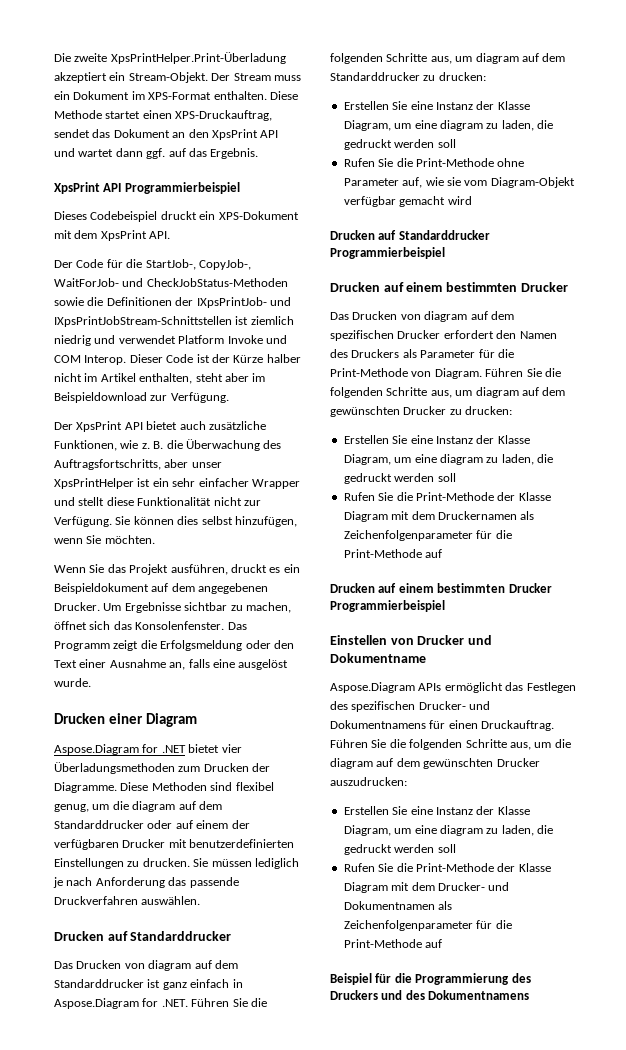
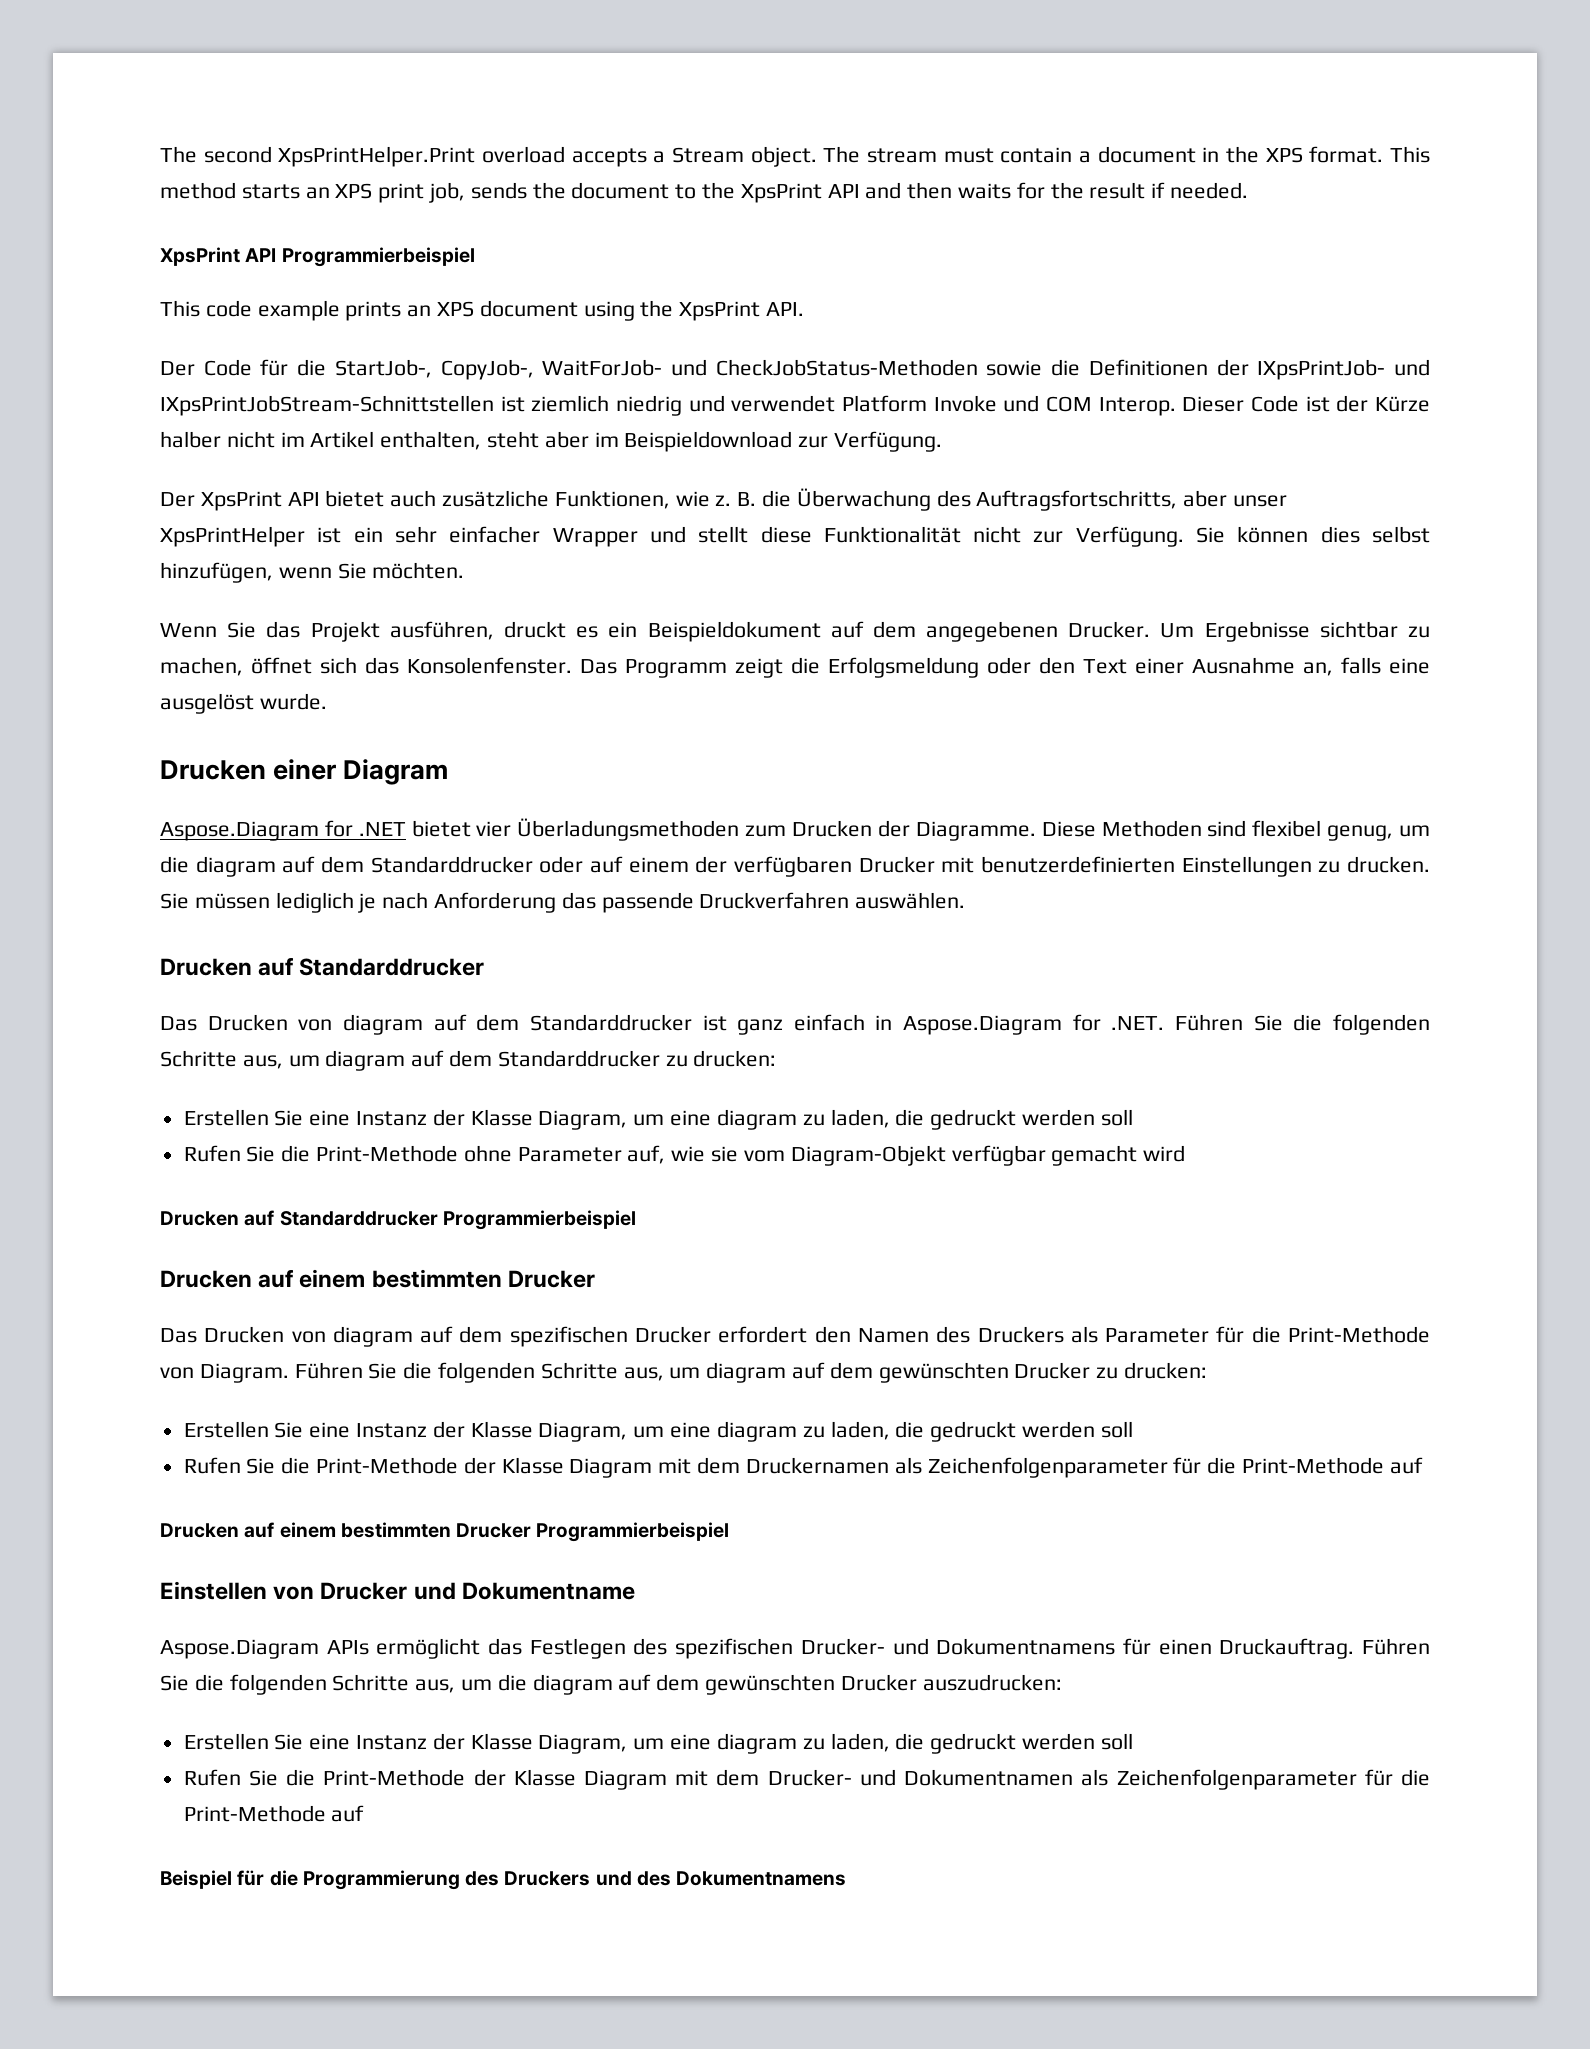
[54,52,286,64] [54,72,301,83] [54,91,298,100] [54,110,273,121] [54,129,279,140] [54,148,259,159] [54,182,240,194] [54,211,299,222] [54,230,98,239] Die zweite XpsPrintHelper.Print-Überladung akzeptiert ein Stream-Objekt. Der Stream muss ein Dokument im XPS-Format enthalten. Diese Methode startet einen XPS-Druckauftrag, sendet das Dokument an den XpsPrint API und wartet dann ggf. auf das Ergebnis. // XpsPrint API Programmierbeispiel // Dieses Codebeispiel druckt ein XPS-Dokument mit dem -> [160,146,1431,167] [160,182,1249,203] [160,247,475,267] [160,300,674,321] The second XpsPrintHelper.Print overload accepts a Stream object. The stream must contain a document in the XPS format. This method starts an XPS print job, sends the document to the XpsPrint API and then waits for the result if needed. // XpsPrint API Programmierbeispiel // This code example prints an XPS document using the

